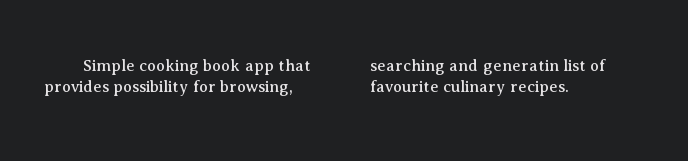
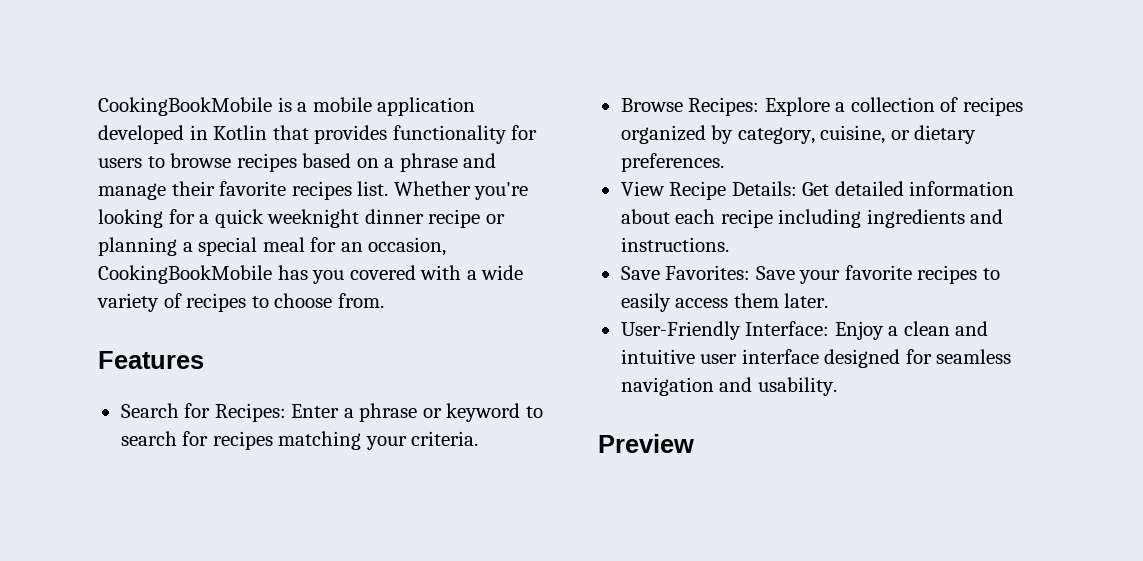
[82,59,311,75] [44,80,293,96] [370,59,607,75] [370,80,569,96] Simple cooking book app that provides possibility for browsing, searching and generatin list of favourite culinary recipes. -> [98,97,476,116] [98,125,538,144] [98,153,497,172] [98,181,529,200] [98,209,505,228] [98,237,447,256] [98,265,524,284] [97,293,384,312] [98,351,204,369] [120,403,543,422] [120,431,479,450] [620,97,1023,116] [620,125,977,144] [620,153,724,172] [620,181,1015,200] [620,209,1004,228] [620,237,729,252] [620,265,1000,284] [620,293,829,312] [620,321,989,340] [620,349,1012,368] [620,377,837,396] [598,434,694,453] CookingBookMobile is a mobile application developed in Kotlin that provides functionality for users to browse recipes based on a phrase and manage their favorite recipes list. Whether you're looking for a quick weeknight dinner recipe or planning a special meal for an occasion, CookingBookMobile has you covered with a wide variety of recipes to choose from. // Features // Search for Recipes: Enter a phrase or keyword to search for recipes matching your criteria. // Browse Recipes: Explore a collection of recipes organized by category, cuisine, or dietary preferences. // View Recipe Details: Get detailed information about each recipe including ingredients and instructions. // Save Favorites: Save your favorite recipes to easily access them later. // User-Friendly Interface: Enjoy a clean and intuitive user interface designed for seamless navigation and usability. // Preview

